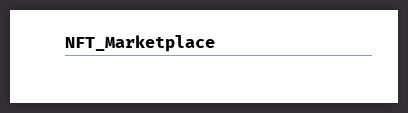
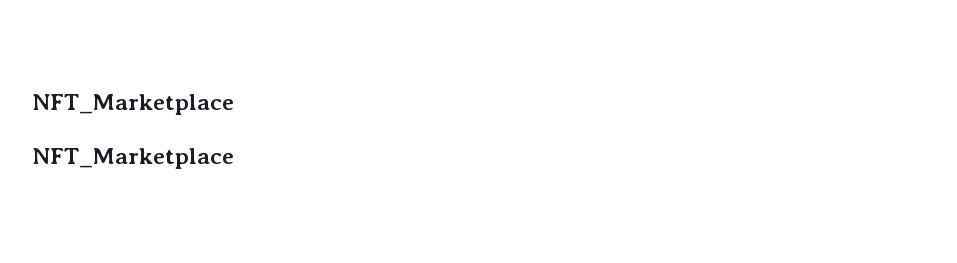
[65,35,215,52] NFT_Marketplace -> [32,94,234,115] [32,148,234,169] NFT_Marketplace // NFT_Marketplace

